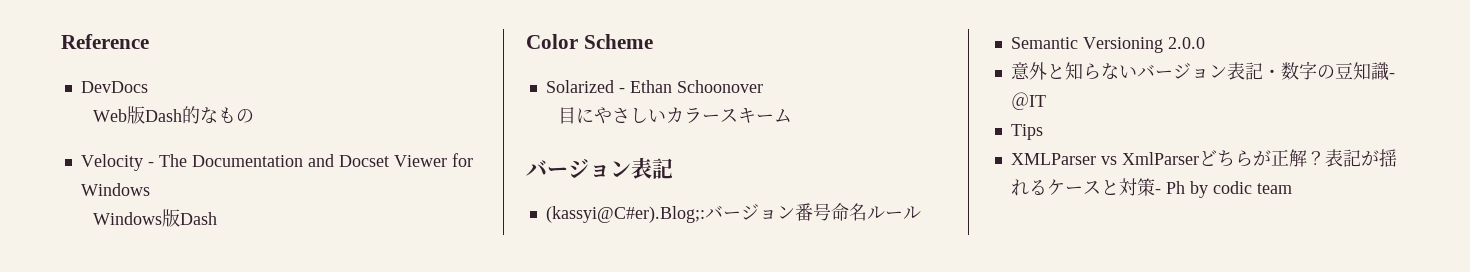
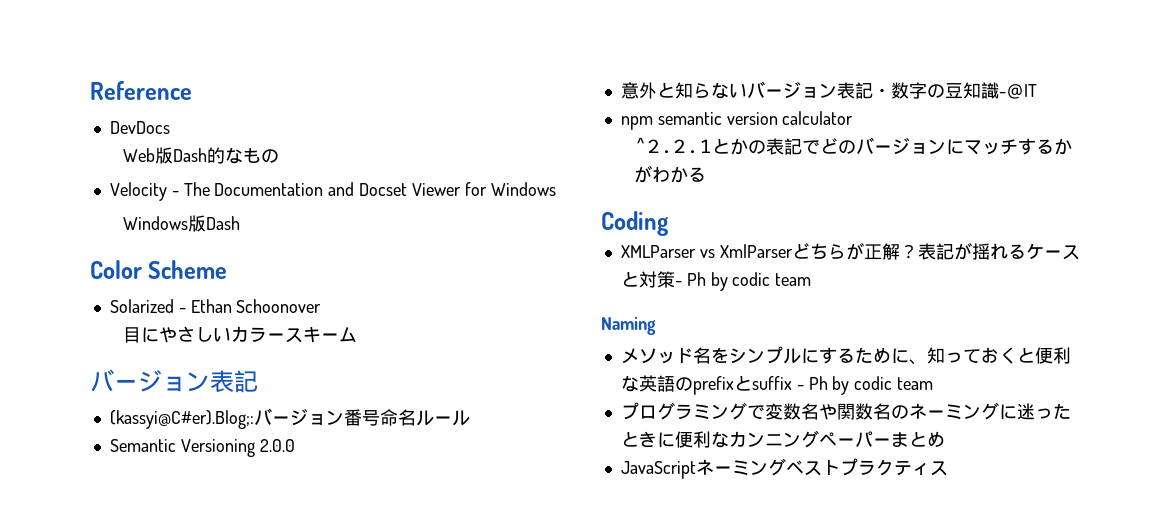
[1010,124,1043,140] Tips -> [620,111,854,130] [634,137,1073,155] [634,165,707,183] [601,211,668,236] npm semantic version calculator // ^2.2.1とかの表記でどのバージョンにマッチするかがわかる // Coding
(1292, 188) none -> [601,316,656,335] [620,346,1071,365] [620,375,934,395] [620,402,1071,420] [620,430,945,448] [620,458,948,479] // Naming // メソッド名をシンプルにするために、知っておくと便利な英語のprefixとsuffix - Ph by codic team // プログラミングで変数名や関数名のネーミングに迷ったときに便利なカンニングペーパーまとめ // JavaScriptネーミングベストプラクティス

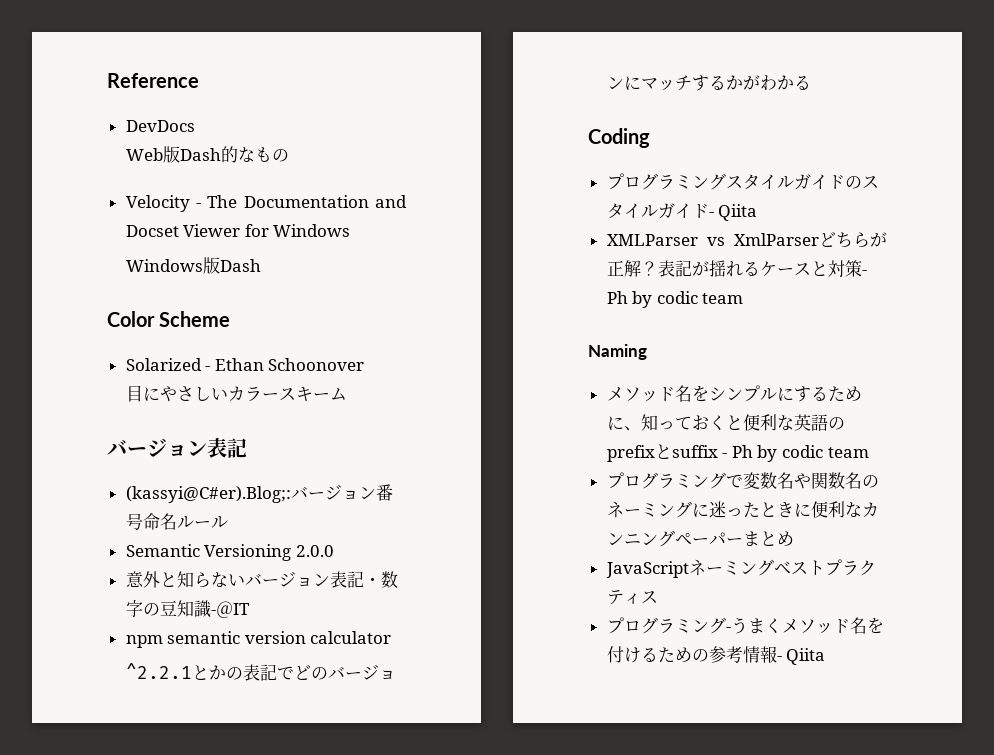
(668, 223) none -> [606,173,879,190] [606,203,758,221] // プログラミングスタイルガイドのスタイルガイド- Qiita
(948, 468) none -> [606,617,884,634] [606,646,826,665] // プログラミング-うまくメソッド名を付けるための参考情報- Qiita

